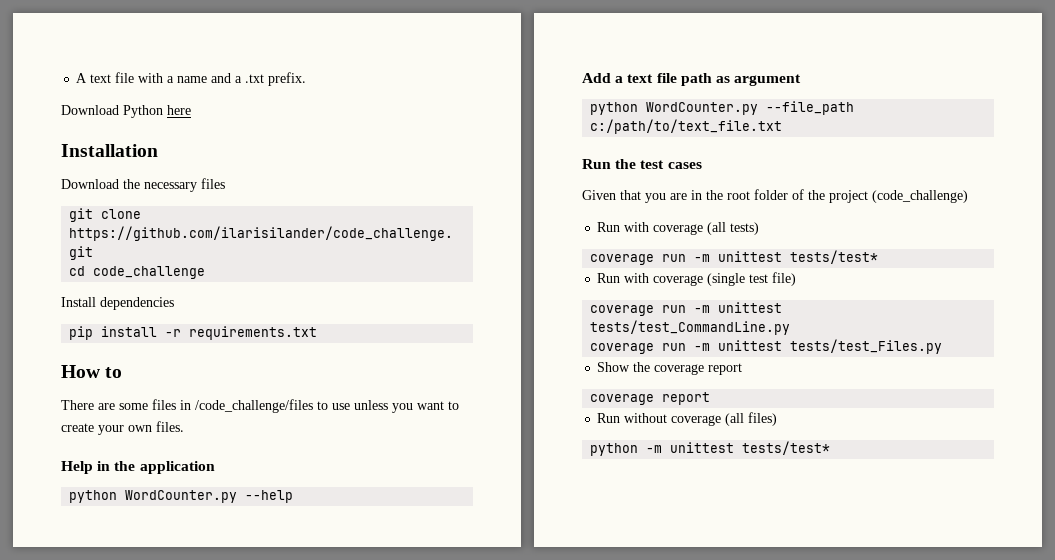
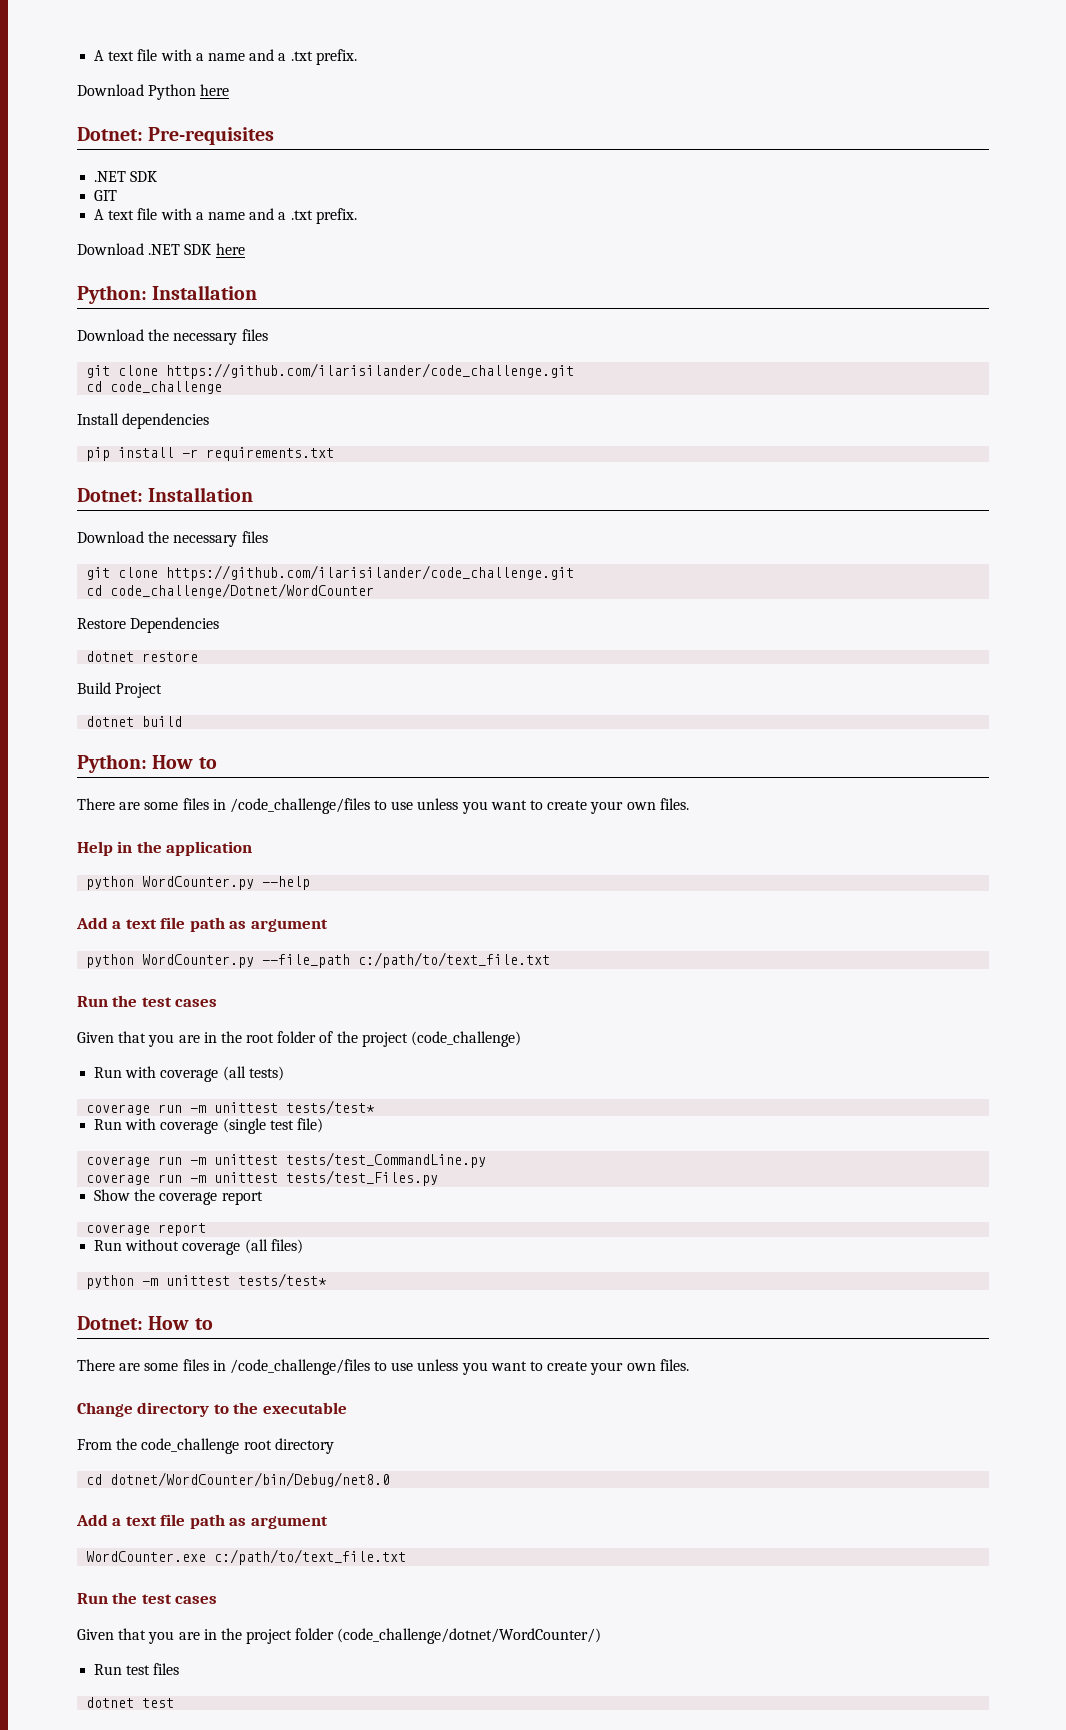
(191, 110) none -> [77,127,275,145] [94,171,158,182] [94,190,118,201] [94,208,357,224] [77,243,245,255] [77,285,147,304] Dotnet: Pre-requisites // .NET SDK // GIT // A text file with a name and a .txt prefix. // Download .NET SDK here // Python:
(318, 333) none -> [77,487,254,502] [77,531,268,547] [86,565,575,581] [86,583,375,598] [77,617,220,633] [86,651,199,662] [77,682,163,698] [86,716,183,727] [77,754,147,773] Dotnet: Installation // Download the necessary files // git clone https://github.com/ilarisilander/code_challenge.git // cd code_challenge/Dotnet/WordCounter // Restore Dependencies // dotnet restore // Build Project // dotnet build // Python:
(831, 448) none -> [77,1316,213,1330] [77,1359,689,1375] [77,1402,347,1417] [77,1438,334,1454] [86,1472,391,1487] [76,1514,328,1529] [86,1549,407,1565] [77,1592,218,1604] [77,1628,602,1644] [94,1663,180,1675] [86,1697,175,1708] // Dotnet: How to // There are some files in /code_challenge/files to use unless you want to create your own files. // Change directory to the executable // From the code_challenge root directory // cd dotnet/WordCounter/bin/Debug/net8.0 // Add a text file path as argument // WordCounter.exe c:/path/to/text_file.txt // Run the test cases // Given that you are in the project folder (code_challenge/dotnet/WordCounter/) // Run test files // dotnet test

